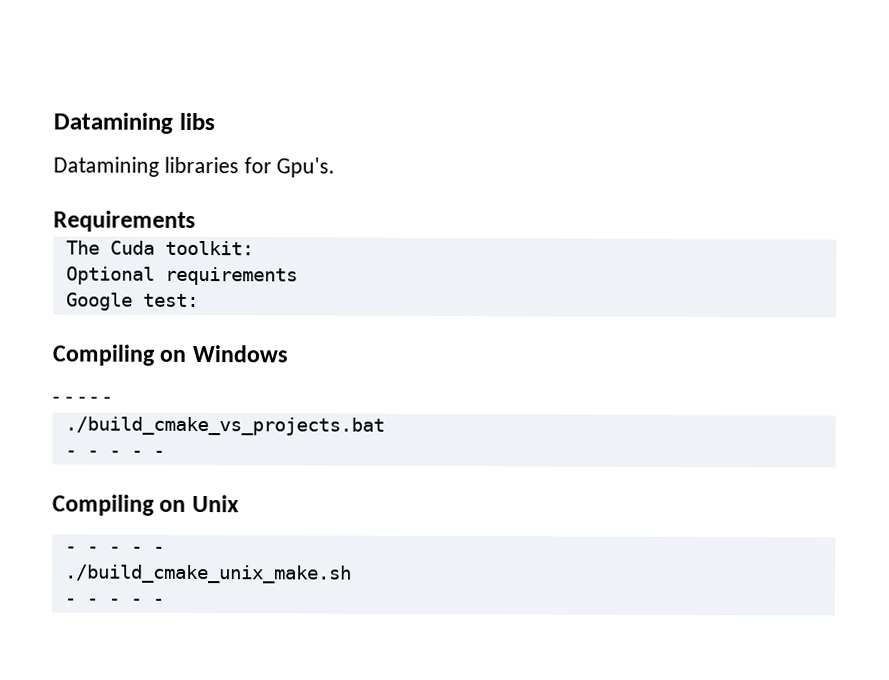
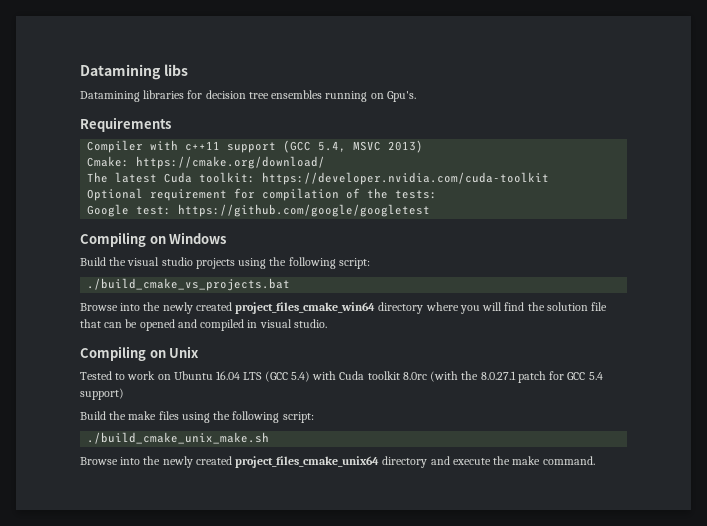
[276,157,336,178] [53,210,196,232] Gpu's. // Requirements -> [205,90,416,102] [80,117,171,132] [87,140,424,153] [87,156,326,169] decision tree ensembles running on Gpu's. // Requirements // Compiler with c++11 support (GCC 5.4, MSVC 2013) // Cmake: https://cmake.org/download/
(100, 247) none -> [115,172,158,183] latest
(254, 248) none -> [262,172,550,185] https://developer.nvidia.com/cuda-toolkit
[164,266,298,286] requirements -> [150,188,438,201] requirement for compilation of the tests:
(199, 300) none -> [178,204,431,217] https://github.com/google/googletest
[52,396,112,405] [64,416,385,436] [64,450,165,457] [52,494,239,516] [64,546,165,553] [64,564,352,584] [63,598,164,605] - - - - - // ./build_cmake_vs_projects.bat // - - - - - // Compiling on Unix // - - - - - // ./build_cmake_unix_make.sh // - - - - - -> [80,257,370,269] [87,278,291,291] [80,302,608,314] [80,319,327,331] [80,346,200,361] [80,371,603,383] [80,388,124,400] [80,411,314,423] [87,432,270,444] [80,456,595,468] Build the visual studio projects using the following script: // ./build_cmake_vs_projects.bat // Browse into the newly created project_files_cmake_win64 directory where you will find the solution file that can be opened and compiled in visual studio. // Compiling on Unix // Tested to work on Ubuntu 16.04 LTS (GCC 5.4) with Cuda toolkit 8.0rc (with the 8.0.27.1 patch for GCC 5.4 support) // Build the make files using the following script: // ./build_cmake_unix_make.sh // Browse into the newly created project_files_cmake_unix64 directory and execute the make command.

